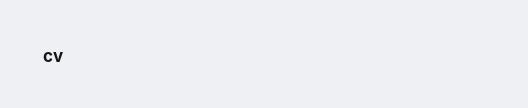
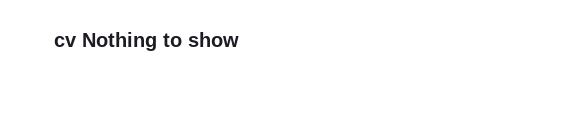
(63, 57) none -> [82,32,239,51] Nothing to show

